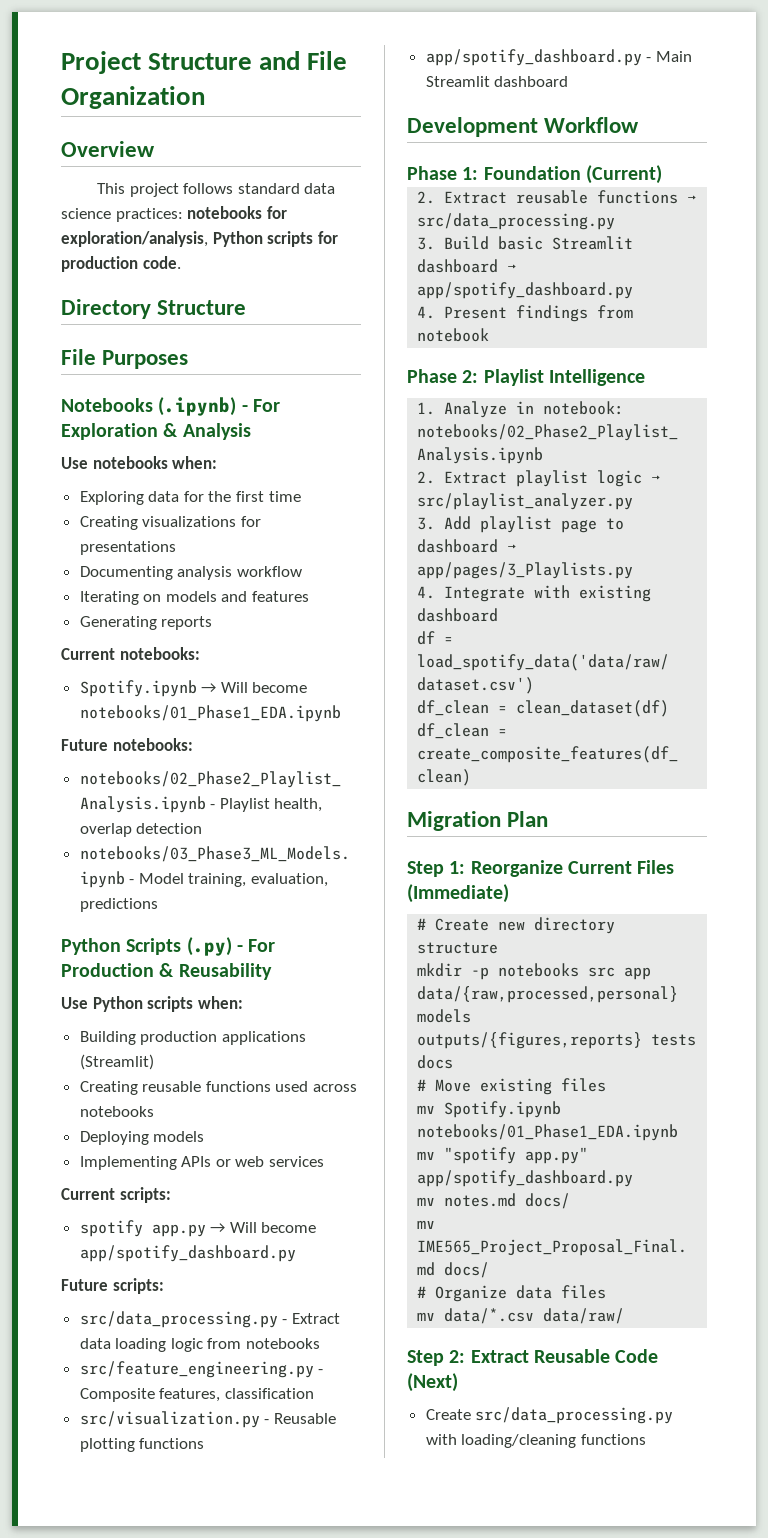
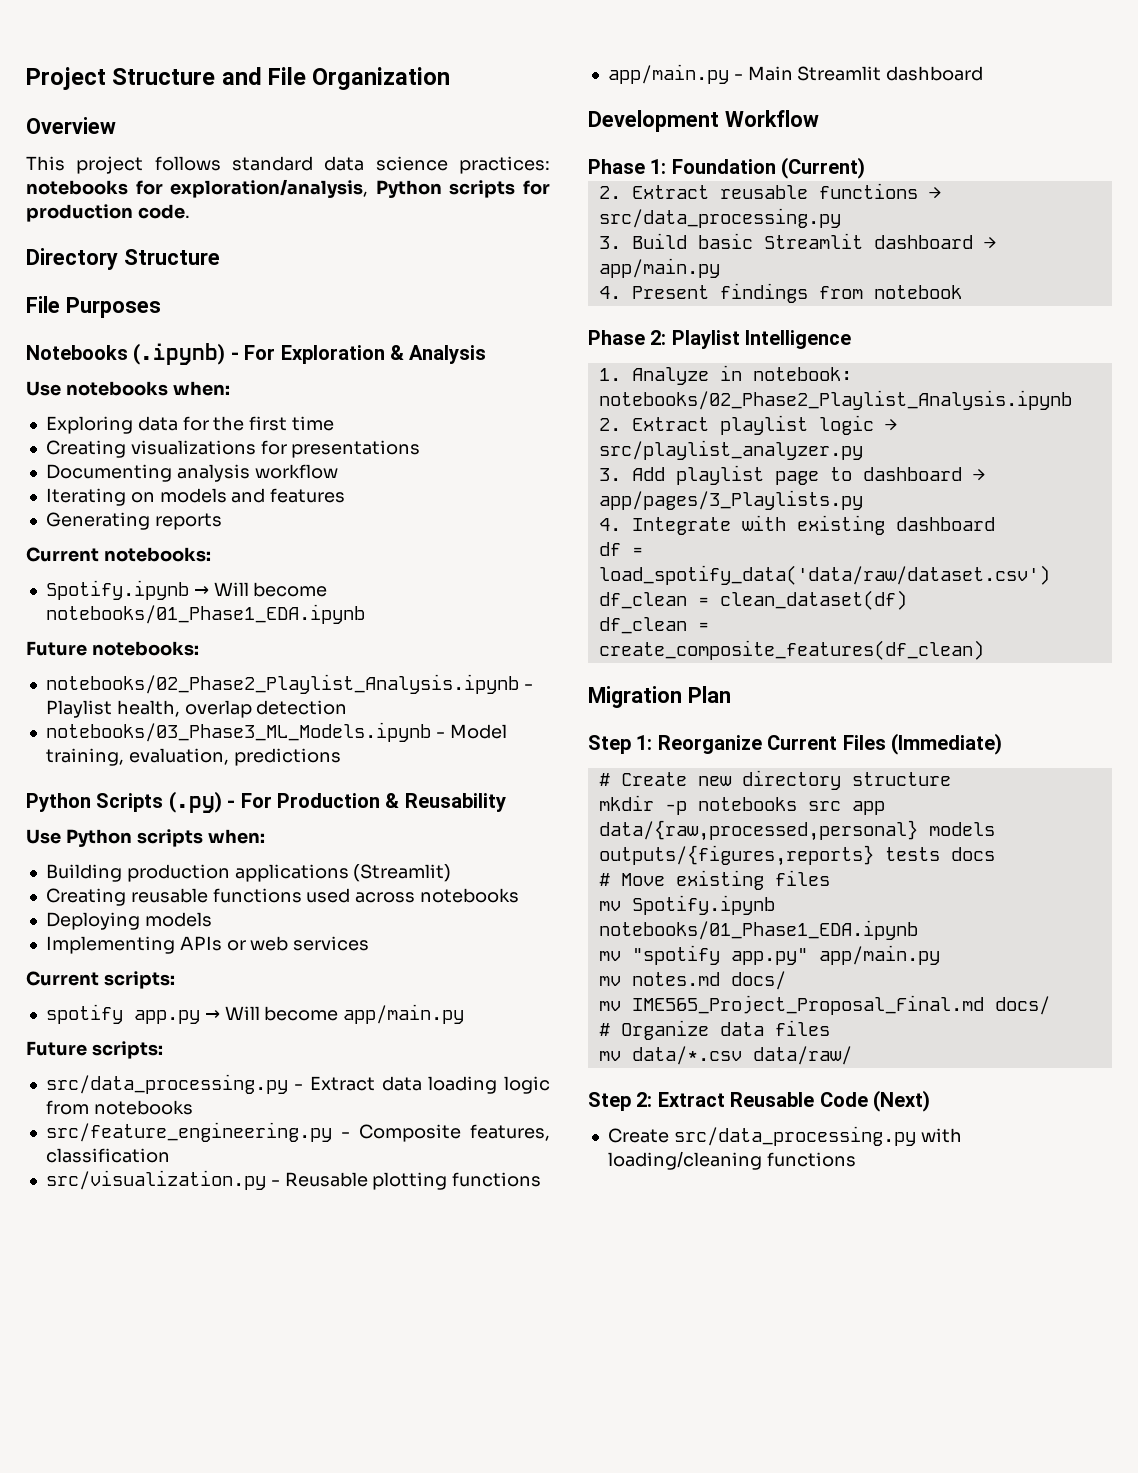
[79,1245,296,1262] app/spotify_dashboard.py -> [343,1004,465,1024] app/main.py
[425,49,642,66] app/spotify_dashboard.py -> [607,64,729,84] app/main.py
[417,282,634,299] app/spotify_dashboard.py -> [598,258,720,278] app/main.py
[417,1170,634,1187] app/spotify_dashboard.py -> [818,945,940,965] app/main.py

